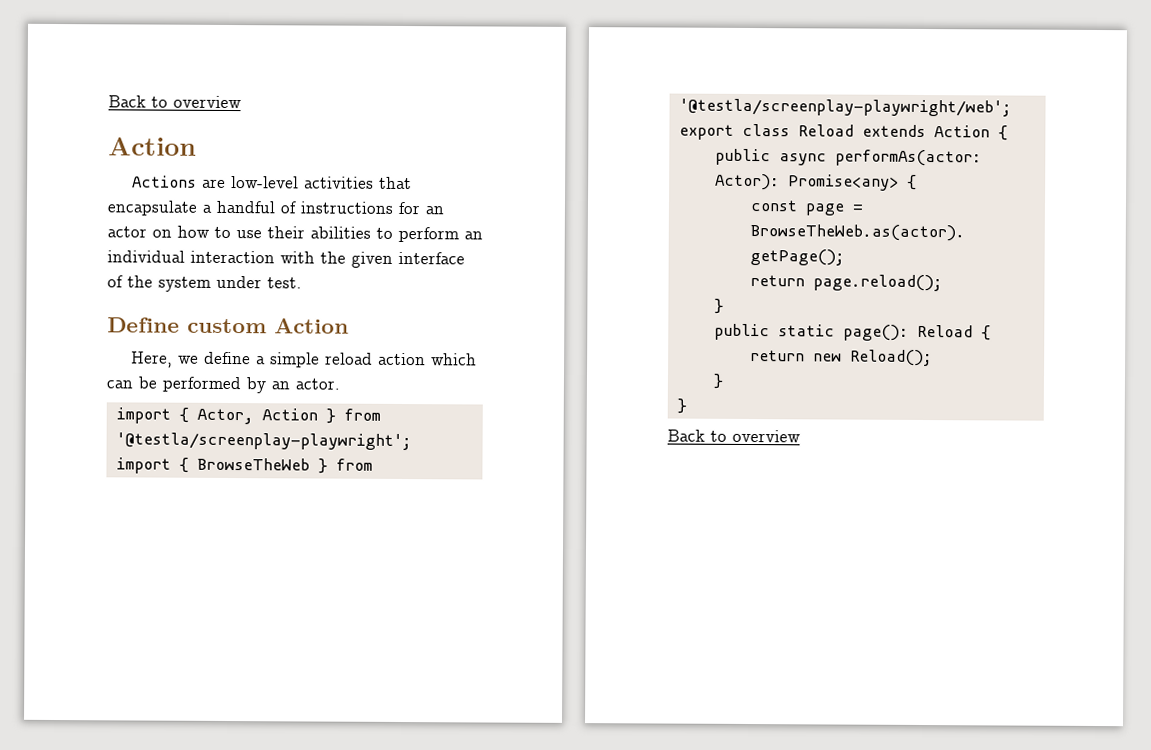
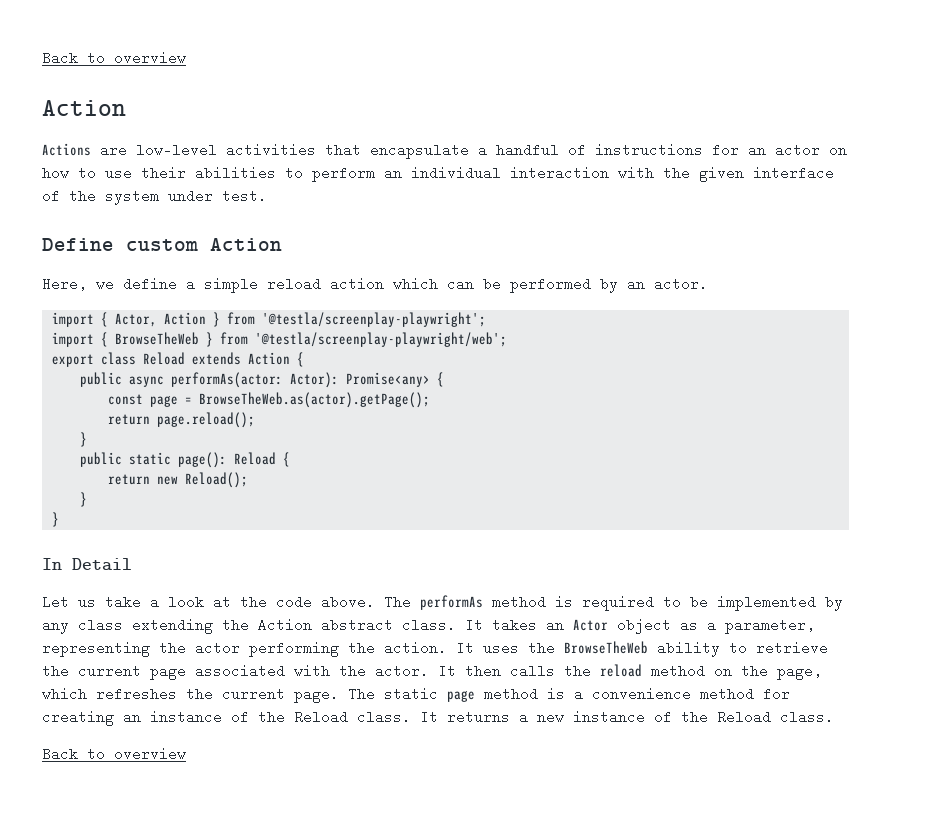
(687, 406) none -> [42,558,132,571] [42,595,843,611] [42,618,815,634] [42,641,828,657] [42,664,822,680] [42,687,790,703] [42,710,834,726] // In Detail // Let us take a look at the code above. The performAs method is required to be implemented by any class extending the Action abstract class. It takes an Actor object as a parameter, representing the actor performing the action. It uses the BrowseTheWeb ability to retrieve the current page associated with the actor. It then calls the reload method on the page, which refreshes the current page. The static page method is a convenience method for creating an instance of the Reload class. It returns a new instance of the Reload class.

